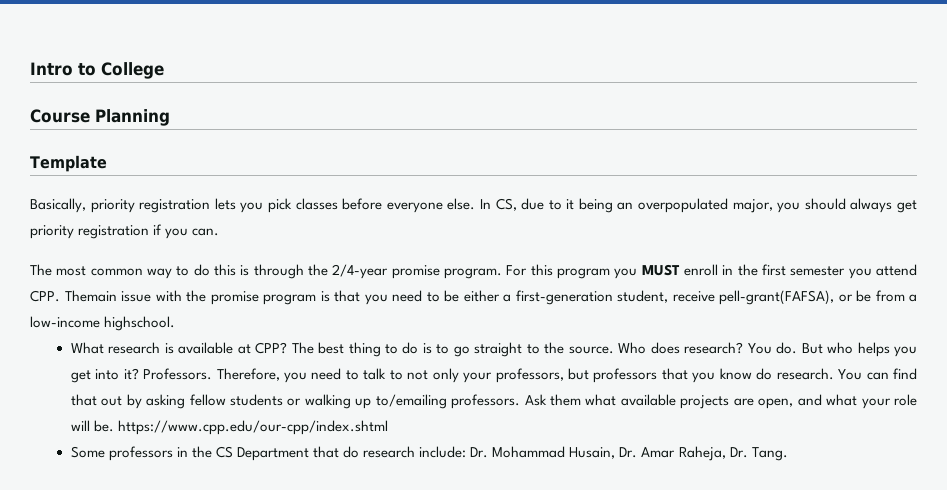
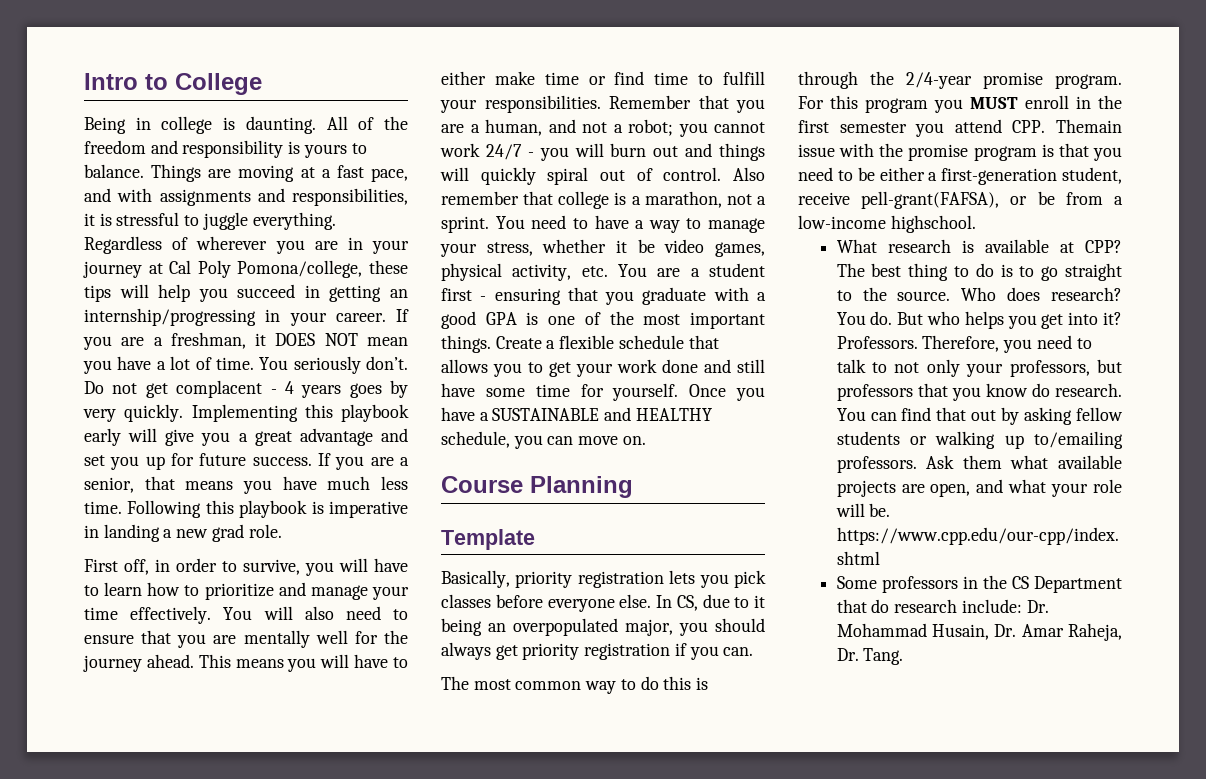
(164, 70) none -> [84,116,409,134] [84,140,367,158] [84,164,408,182] [84,188,408,206] [84,212,336,230] [84,236,409,254] [83,260,408,278] [84,284,408,302] [84,308,409,326] [83,332,408,350] [83,356,408,374] [84,380,408,398] [83,404,409,422] [84,428,408,446] [84,453,409,470] [84,476,408,494] [84,500,408,518] [84,524,282,542] [84,558,408,576] [84,582,409,600] [84,606,408,624] [84,630,408,648] [83,654,408,672] [441,71,765,85] [440,95,765,113] [441,119,765,137] [440,143,765,161] [440,167,765,185] [441,191,766,209] [441,215,765,233] [440,239,765,257] [441,263,765,281] [441,287,766,305] [441,311,765,329] [441,335,719,353] [441,359,765,377] [441,383,765,401] [441,407,712,421] [441,431,646,449] // Being in college is daunting. All of the freedom and responsibility is yours to balance. Things are moving at a fast pace, and with assignments and responsibilities, it is stressful to juggle everything. Regardless of wherever you are in your journey at Cal Poly Pomona/college, these tips will help you succeed in getting an internship/progressing in your career. If you are a freshman, it DOES NOT mean you have a lot of time. You seriously don’t. Do not get complacent - 4 years goes by very quickly. Implementing this playbook early will give you a great advantage and set you up for future success. If you are a senior, that means you have much less time. Following this playbook is imperative in landing a new grad role. // First off, in order to survive, you will have to learn how to prioritize and manage your time effectively. You will also need to ensure that you are mentally well for the journey ahead. This means you will have to either make time or find time to fulfill your responsibilities. Remember that you are a human, and not a robot; you cannot work 24/7 - you will burn out and things will quickly spiral out of control. Also remember that college is a marathon, not a sprint. You need to have a way to manage your stress, whether it be video games, physical activity, etc. You are a student first - ensuring that you graduate with a good GPA is one of the most important things. Create a flexible schedule that allows you to get your work done and still have some time for yourself. Once you have a SUSTAINABLE and HEALTHY schedule, you can move on.

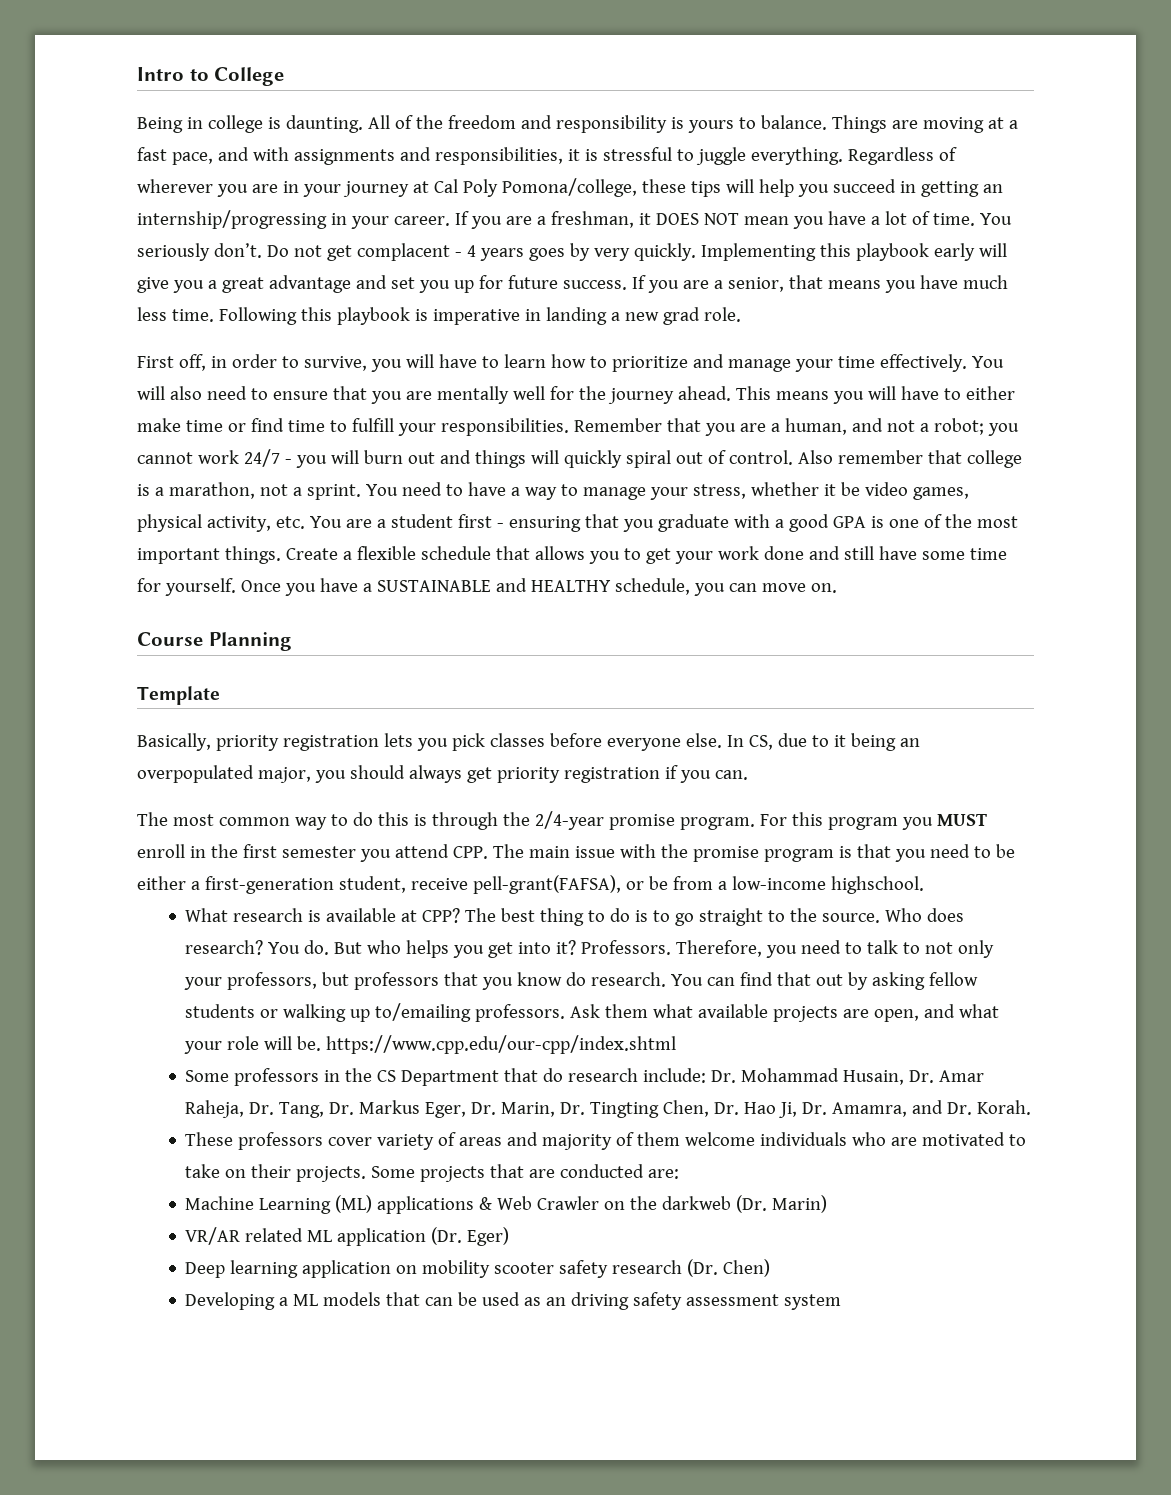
[1056,119,1122,133] Themain -> [492,844,570,858] The main
[863,648,904,665] Tang. -> [279,1100,1032,1118] [185,1132,1027,1150] [185,1164,680,1182] [185,1195,828,1214] [185,1227,510,1246] [185,1259,771,1278] [185,1292,842,1310] Tang, Dr. Markus Eger, Dr. Marin, Dr. Tingting Chen, Dr. Hao Ji, Dr. Amamra, and Dr. Korah. // These professors cover variety of areas and majority of them welcome individuals who are motivated to take on their projects. Some projects that are conducted are: // Machine Learning (ML) applications & Web Crawler on the darkweb (Dr. Marin) // VR/AR related ML application (Dr. Eger) // Deep learning application on mobility scooter safety research (Dr. Chen) // Developing a ML models that can be used as an driving safety assessment system

